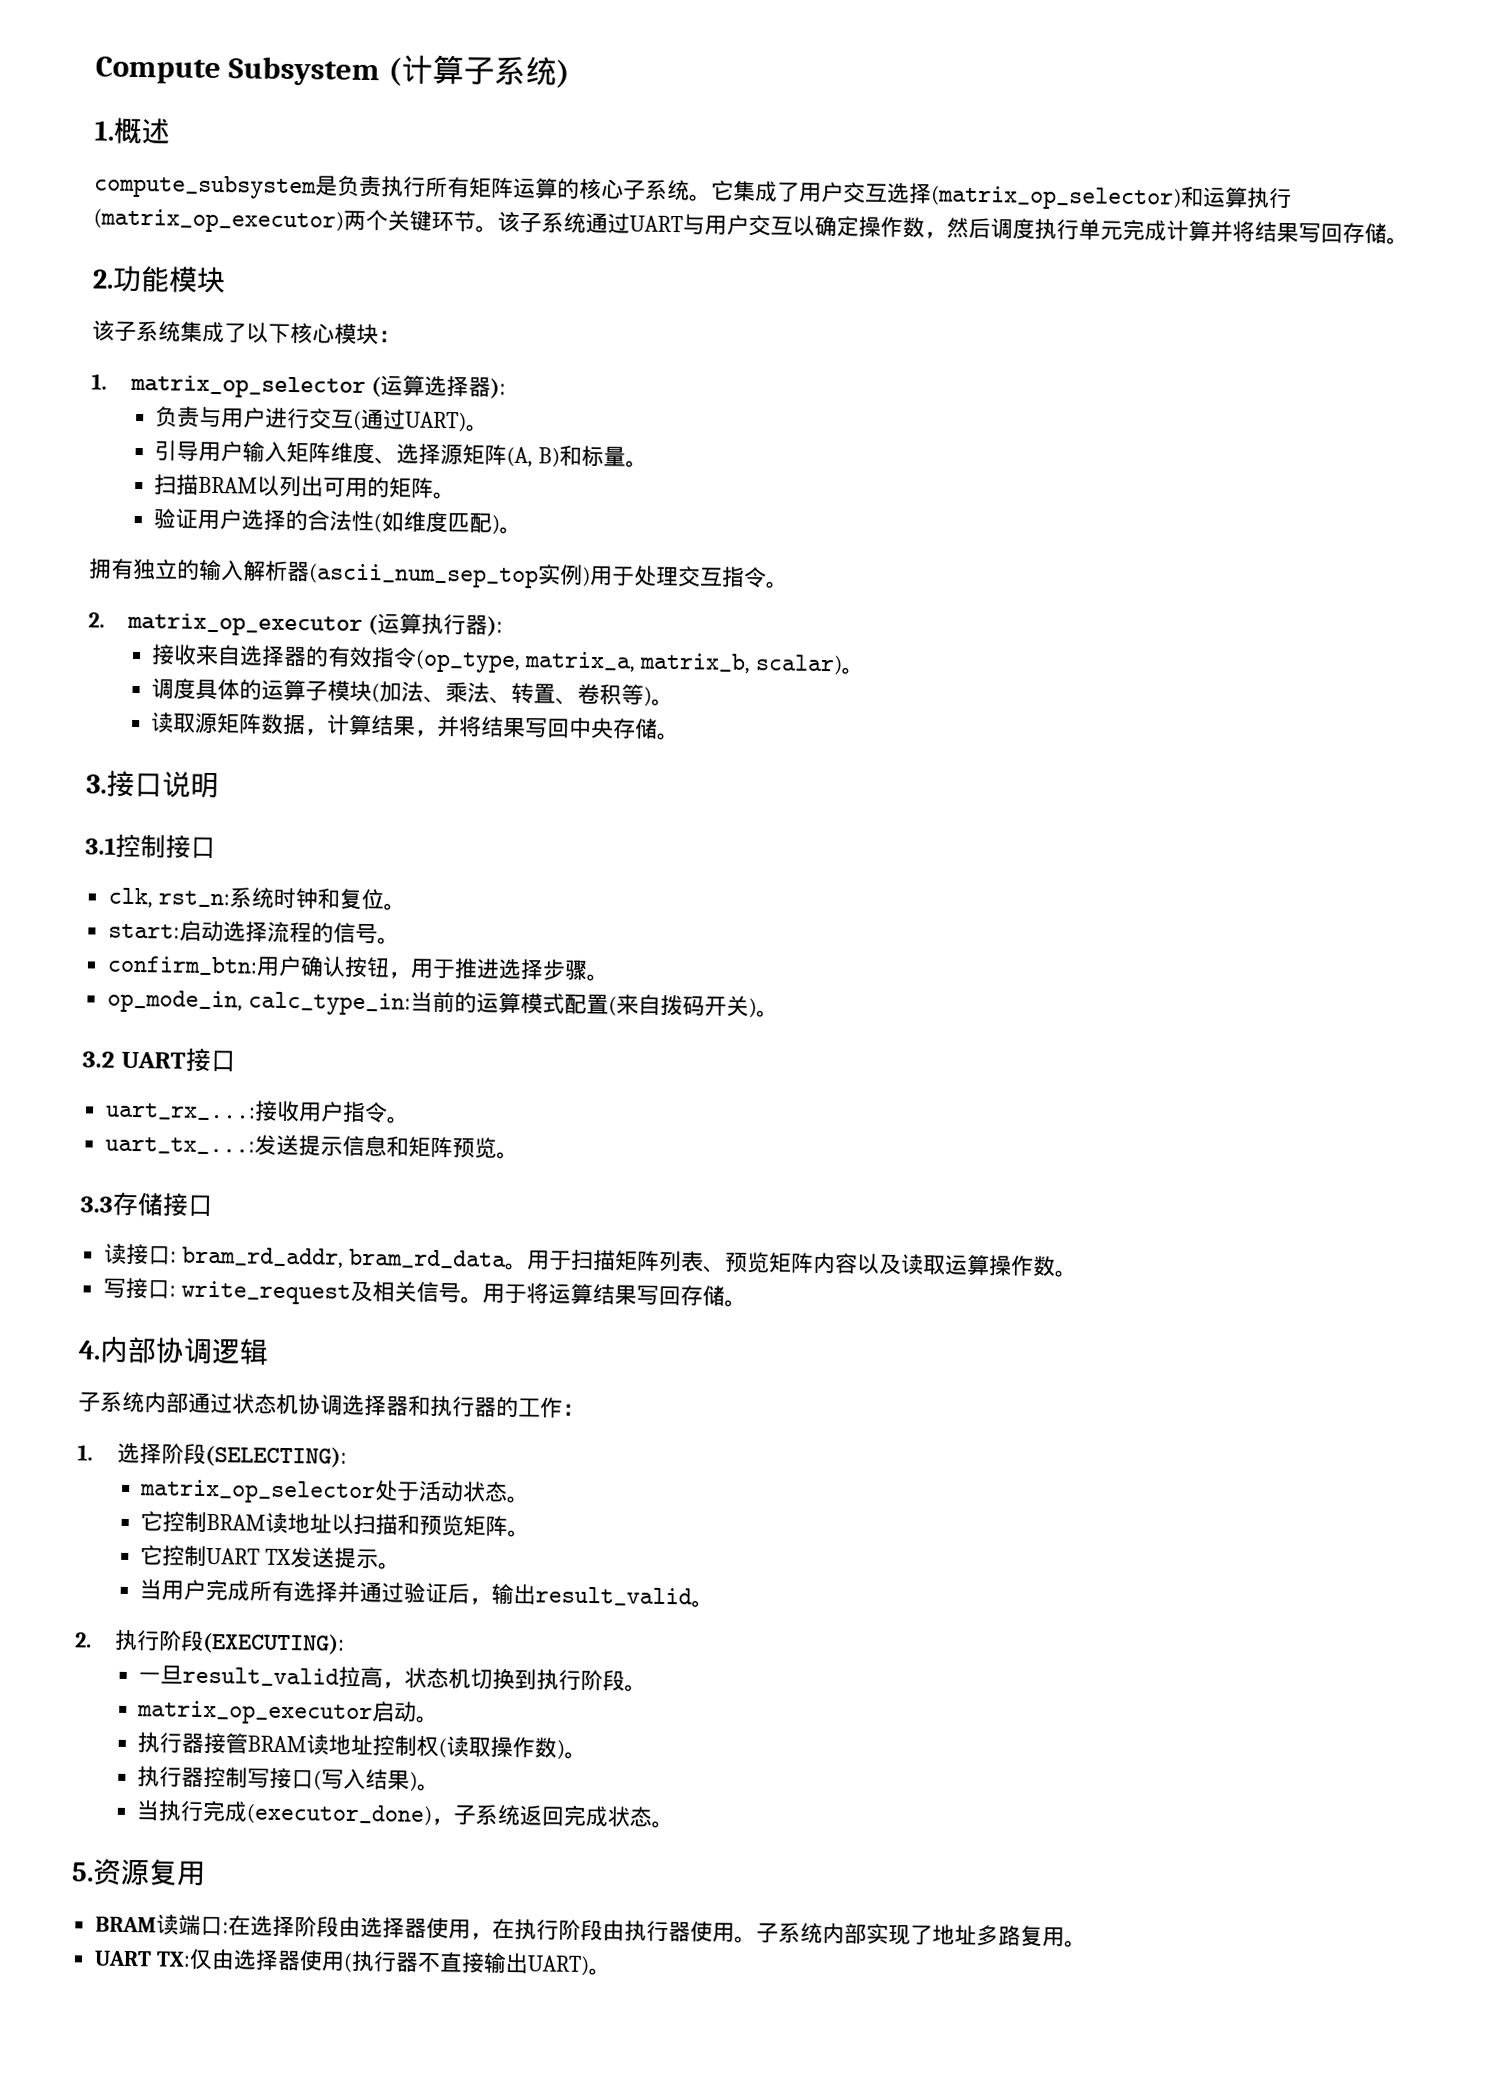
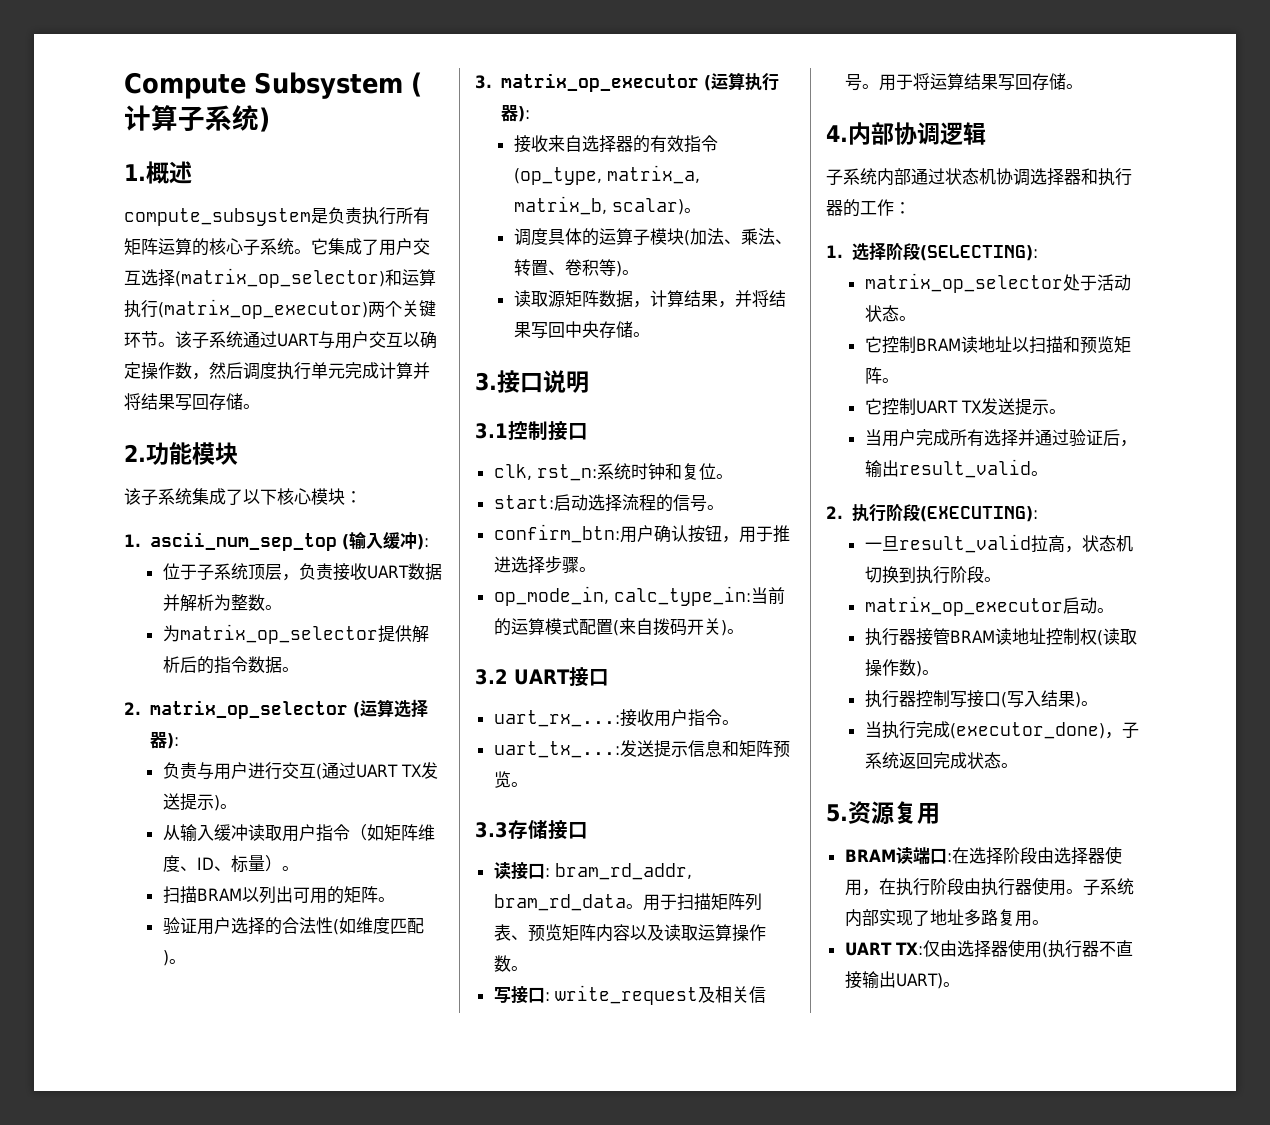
(107, 381) none -> [149,531,429,551] [162,563,442,581] [162,594,282,612] [162,624,429,644] [162,656,299,674] [124,702,141,715] ascii_num_sep_top (输入缓冲): // 位于子系统顶层，负责接收UART数据并解析为整数。 // 为matrix_op_selector提供解析后的指令数据。 // 2.
[404,411,490,433] [154,440,627,468] UART)。 // 引导用户输入矩阵维度、选择源矩阵(A, B)和标量 -> [355,762,438,779] [162,793,237,811] [162,824,435,842] [162,855,282,873] UART TX发送提示)。 // 从输入缓冲读取用户指令（如矩阵维度、ID、标量）
[89,558,789,589] [88,612,105,628] 拥有独立的输入解析器(ascii_num_sep_top实例)用于处理交互指令。 // 2. -> [475,75,492,89] 3.

